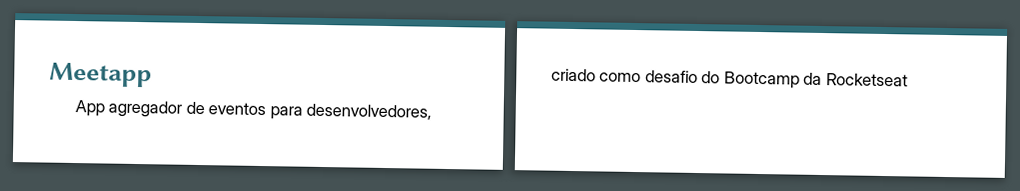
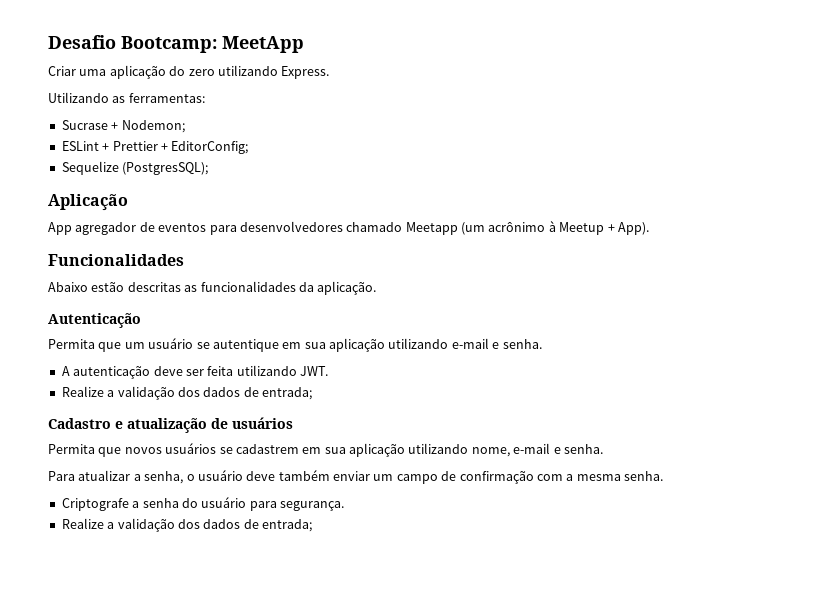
[49,62,152,88] Meetapp -> [48,35,304,53] [48,65,330,79] [48,92,205,103] [61,120,185,133] [61,141,249,154] [61,161,209,175] [48,194,128,211] Desafio Bootcamp: MeetApp // Criar uma aplicação do zero utilizando Express. // Utilizando as ferramentas: // Sucrase + Nodemon; // ESLint + Prettier + EditorConfig; // Sequelize (PostgresSQL); // Aplicação
[306,103,433,120] [551,68,908,89] desenvolvedores, criado como desafio do Bootcamp da Rocketseat -> [239,221,649,235] [48,254,184,266] [48,281,377,295] [48,313,141,328] [48,338,542,352] [61,365,328,379] [61,386,312,400] [48,417,293,433] [48,443,603,457] [48,470,663,484] [61,497,344,511] [61,518,312,532] desenvolvedores chamado Meetapp (um acrônimo à Meetup + App). // Funcionalidades // Abaixo estão descritas as funcionalidades da aplicação. // Autenticação // Permita que um usuário se autentique em sua aplicação utilizando e-mail e senha. // A autenticação deve ser feita utilizando JWT. // Realize a validação dos dados de entrada; // Cadastro e atualização de usuários // Permita que novos usuários se cadastrem em sua aplicação utilizando nome, e-mail e senha. // Para atualizar a senha, o usuário deve também enviar um campo de confirmação com a mesma senha. // Criptografe a senha do usuário para segurança. // Realize a validação dos dados de entrada;

